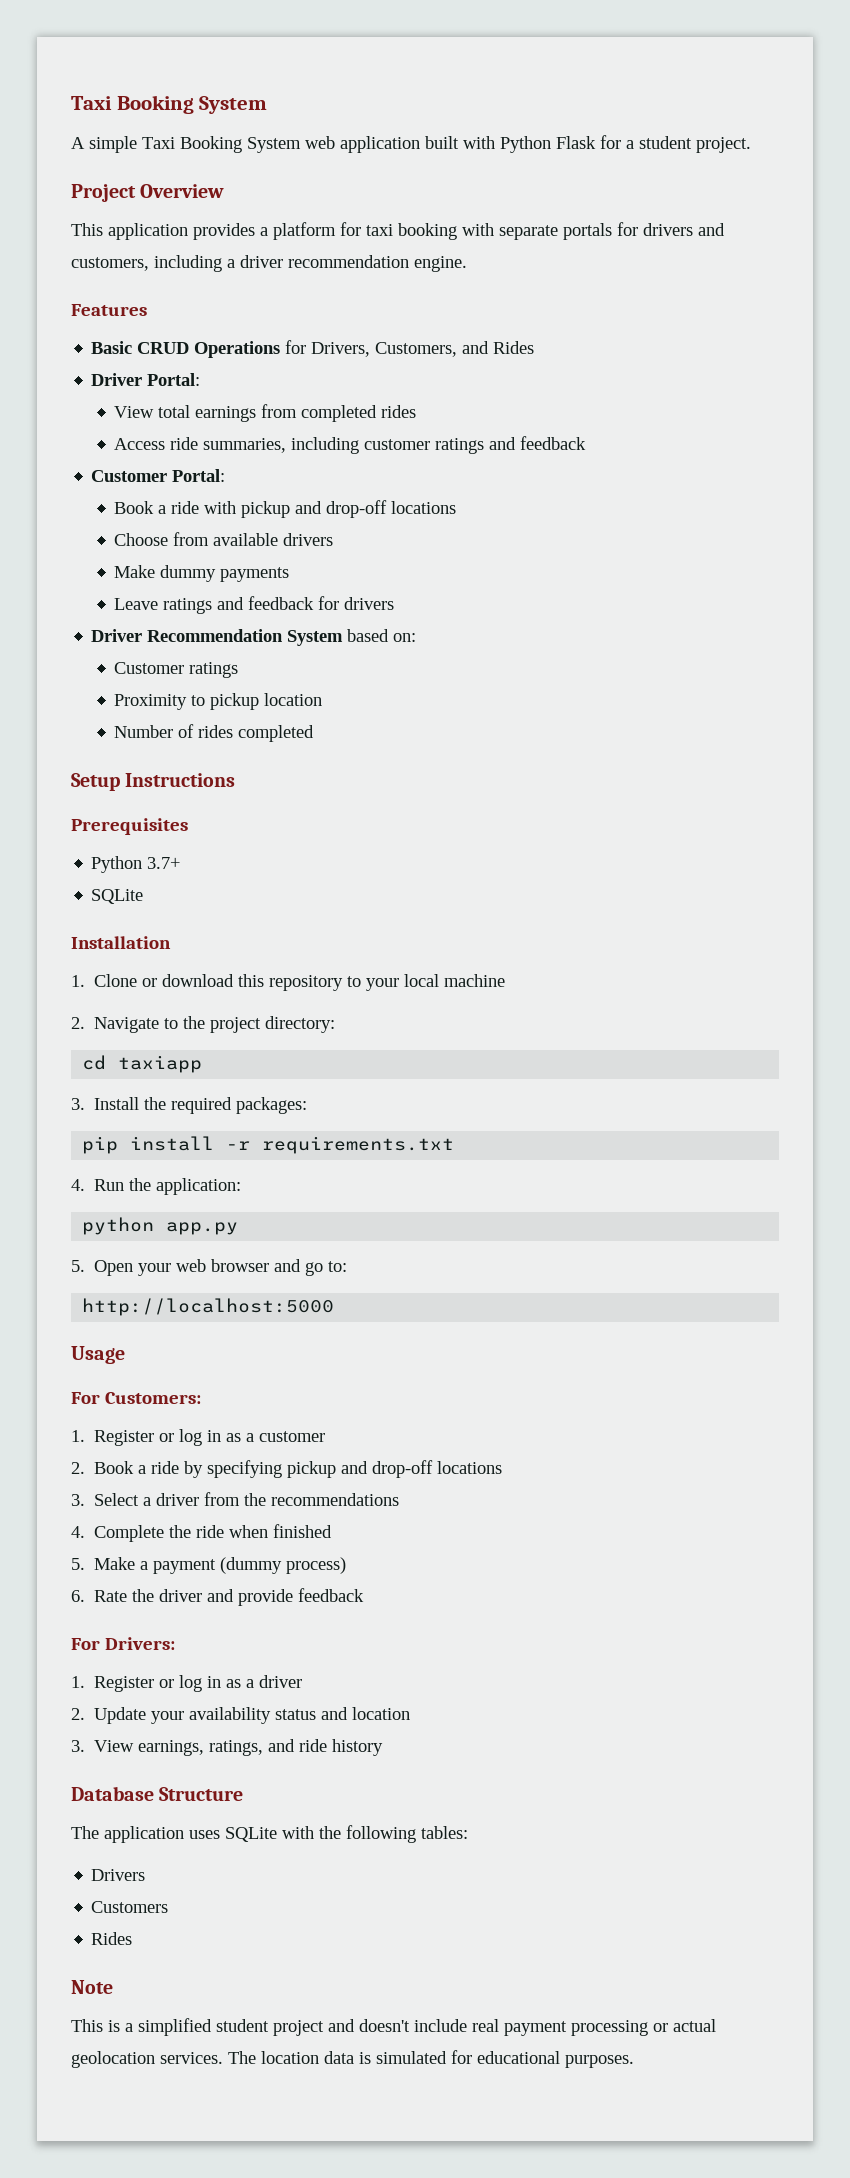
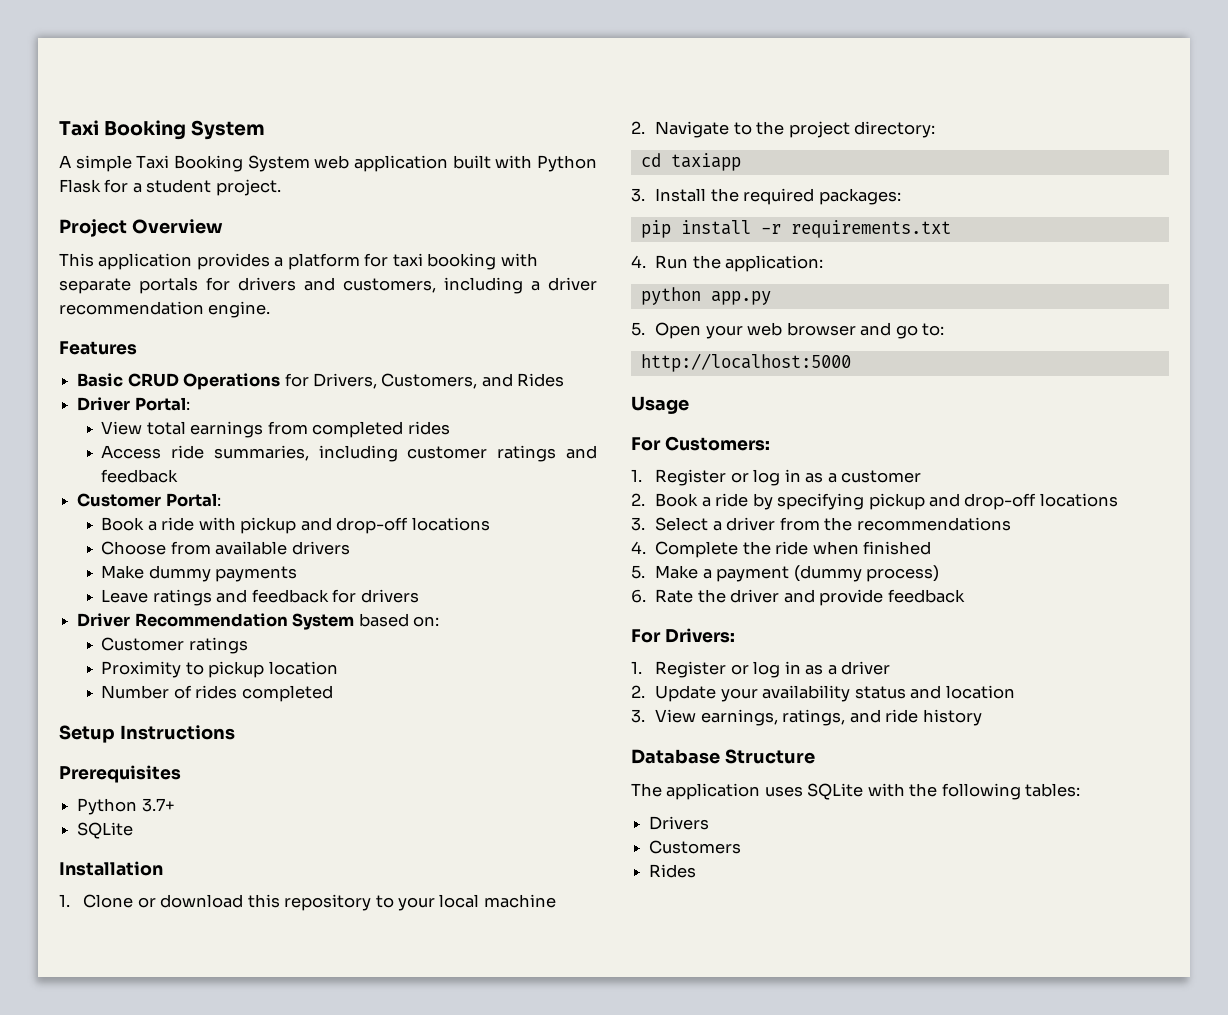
[71,1980,113,1994] [71,2018,716,2036] [71,2050,634,2068] // Note // This is a simplified student project and doesn't include real payment processing or actual geolocation services. The location data is simulated for educational purposes. -> (697, 871) none

